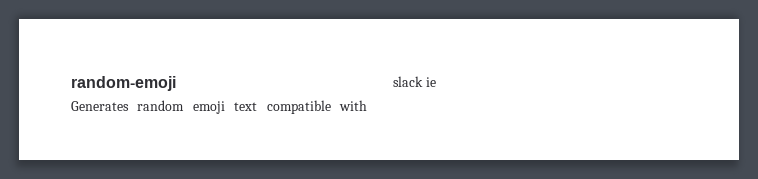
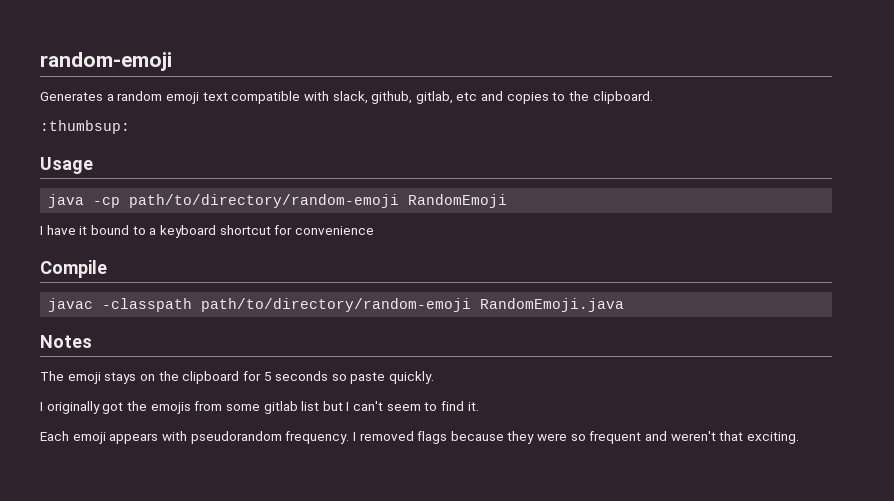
(129, 106) none -> [106,94,114,101] a
[393,76,436,87] slack ie -> [332,91,653,104] [40,120,130,134] [40,157,93,174] [48,194,508,208] [40,225,374,238] [40,260,107,278] [48,298,625,312] [40,335,92,348] [40,371,435,384] [40,401,479,414] [40,431,799,444] slack, github, gitlab, etc and copies to the clipboard. // :thumbsup: // Usage // java -cp path/to/directory/random-emoji RandomEmoji // I have it bound to a keyboard shortcut for convenience // Compile // javac -classpath path/to/directory/random-emoji RandomEmoji.java // Notes // The emoji stays on the clipboard for 5 seconds so paste quickly. // I originally got the emojis from some gitlab list but I can't seem to find it. // Each emoji appears with pseudorandom frequency. I removed flags because they were so frequent and weren't that exciting.

